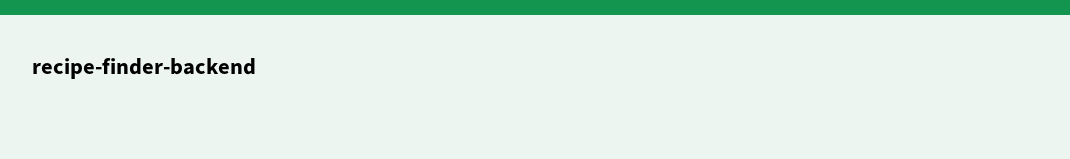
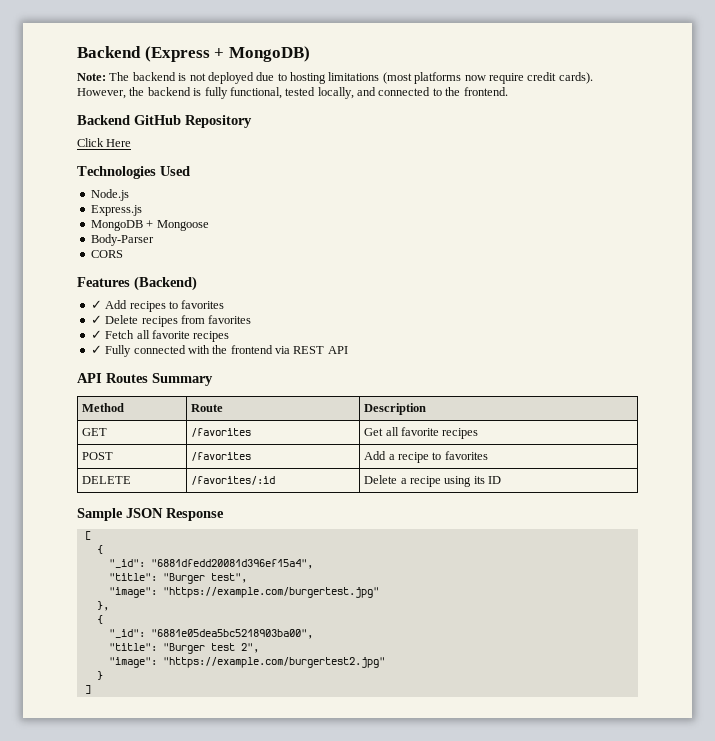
[32,58,256,79] recipe-finder-backend -> [77,46,310,62] [77,72,593,84] [77,87,508,99] [77,115,252,128] [77,138,132,147] [77,166,190,179] [90,189,129,201] [90,205,142,216] [90,220,209,231] [90,234,154,246] [90,250,123,258] [77,276,197,291] [90,300,225,312] [90,315,252,327] [90,330,230,342] [90,345,348,357] [77,373,213,386] [82,403,125,412] [191,404,224,412] [364,403,427,415] [82,428,108,436] [191,428,252,437] [364,427,479,439] [82,452,114,460] [191,452,252,461] [364,451,488,463] [82,476,132,484] [191,476,276,485] [364,475,502,487] [77,508,224,521] [84,531,91,540] [96,545,103,554] [108,559,313,569] [108,573,247,584] [108,587,379,598] [96,601,109,611] [96,615,103,624] [108,629,313,639] [108,643,259,654] [108,657,385,668] [96,671,103,680] [84,685,91,694] Backend (Express + MongoDB) // Note: The backend is not deployed due to hosting limitations (most platforms now require credit cards). However, the backend is fully functional, tested locally, and connected to the frontend. // Backend GitHub Repository // Click Here // Technologies Used // Node.js // Express.js // MongoDB + Mongoose // Body-Parser // CORS // Features (Backend) // ✓ Add recipes to favorites // ✓ Delete recipes from favorites // ✓ Fetch all favorite recipes // ✓ Fully connected with the frontend via REST API // API Routes Summary // Method | Route | Description // GET | /favorites | Get all favorite recipes // POST | /favorites | Add a recipe to favorites // DELETE | /favorites/:id | Delete a recipe using its ID // Sample JSON Response // [ // { // "_id": "6881dfedd20081d396ef15a4", // "title": "Burger test", // "image": "https://example.com/burgertest.jpg" // }, // { // "_id": "6881e05dea5bc5218903ba00", // "title": "Burger test 2", // "image": "https://example.com/burgertest2.jpg" // } // ]

